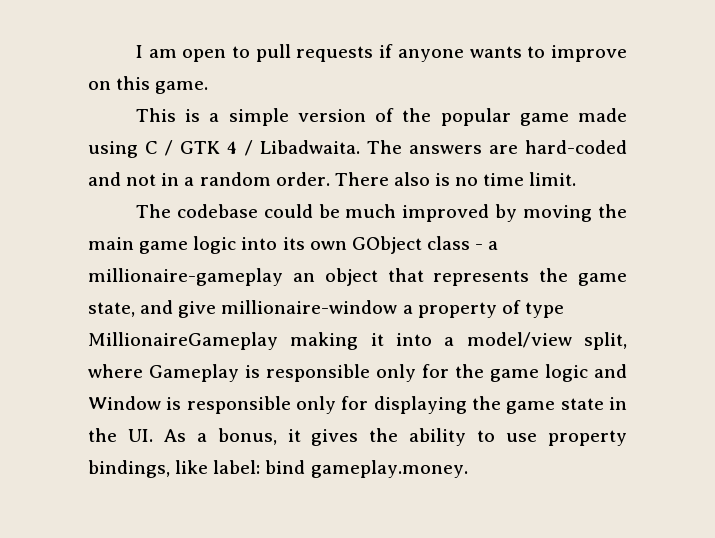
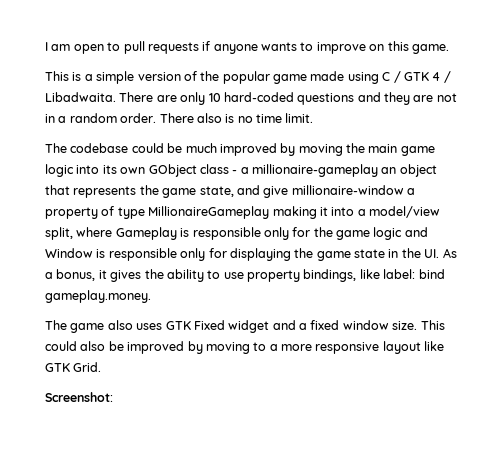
[366,140,628,154] [88,172,121,186] The answers are hard-coded and -> [119,92,434,105] There are only 10 hard-coded questions and they are
(468, 469) none -> [45,320,445,333] [45,341,445,354] [45,362,102,372] [45,392,113,402] // The game also uses GTK Fixed widget and a fixed window size. This could also be improved by moving to a more responsive layout like GTK Grid. // Screenshot:

